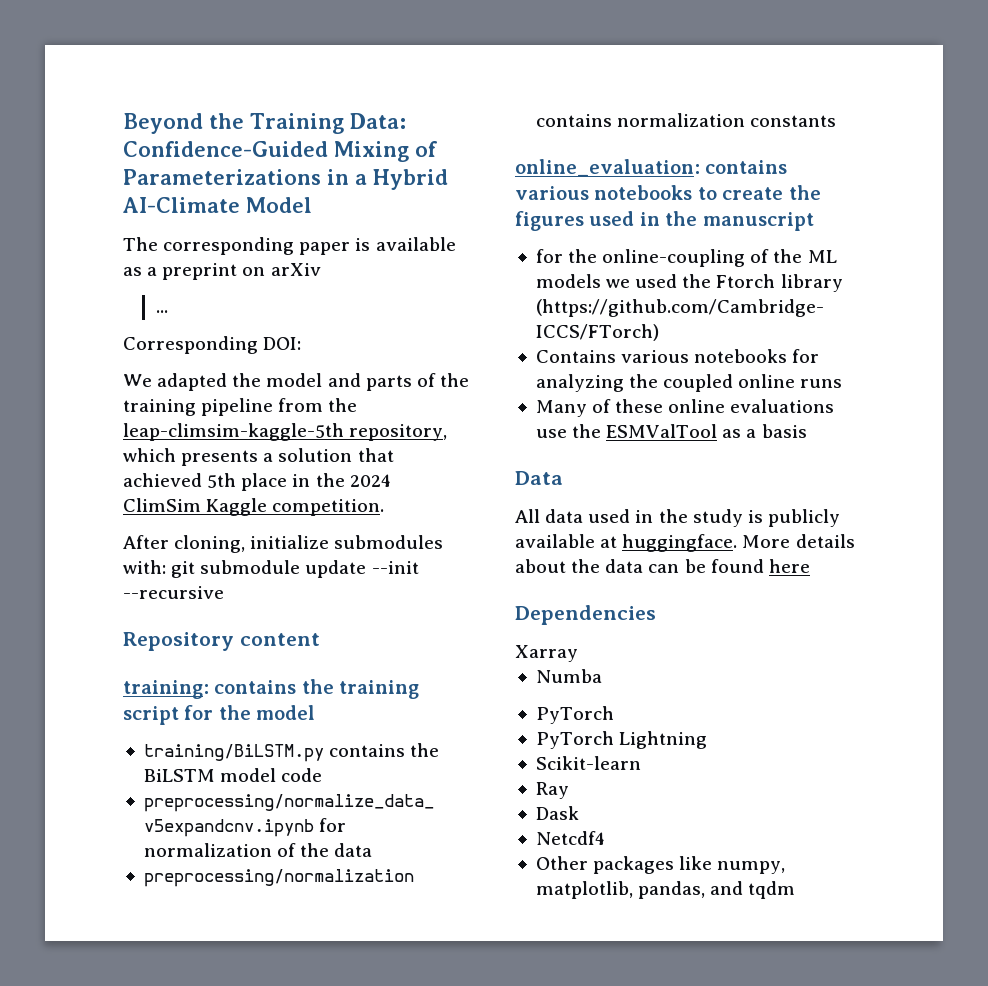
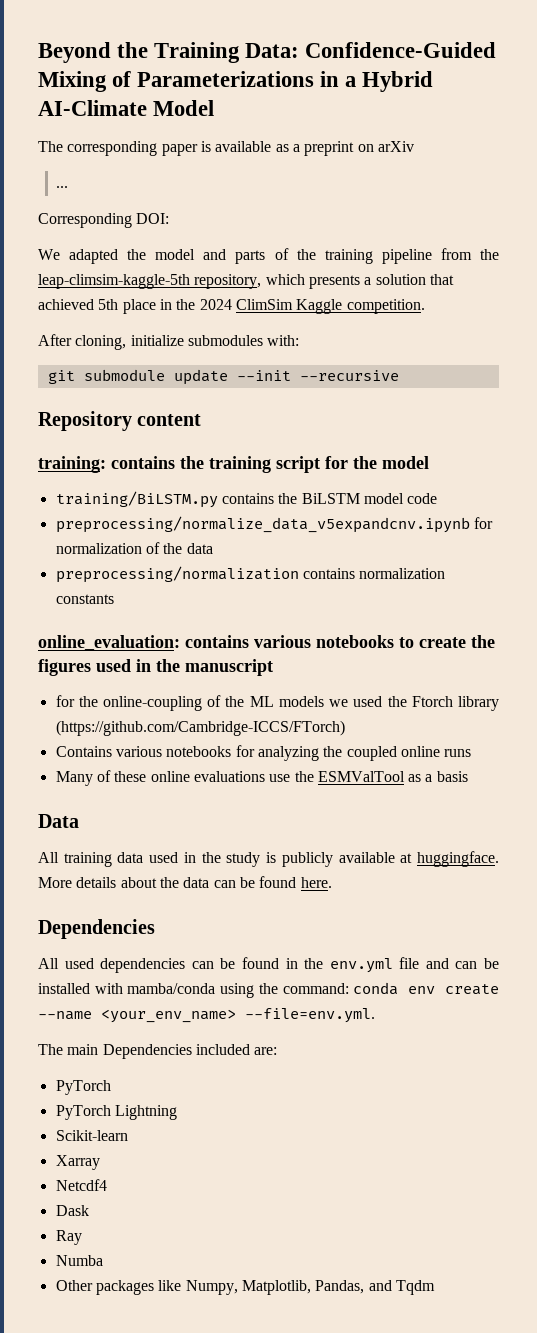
(166, 567) none -> (300, 340) //
(540, 516) none -> [63,852,112,867] training
[768,559,810,573] here -> [300,877,332,888] here.
[515,645,578,662] [535,669,602,683] Xarray // Numba -> [38,957,499,973] [38,982,499,998] [38,1008,375,1023] [38,1044,278,1059] All used dependencies can be found in the env.yml file and can be installed with mamba/conda using the command: conda env create --name <your_env_name> --file=env.yml. // The main Dependencies included are:
[535,782,569,799] Ray -> [55,1155,100,1170] [55,1179,107,1191] Xarray // Netcdf4
[535,831,605,845] Netcdf4 -> [55,1230,82,1245] [55,1255,103,1266] Ray // Numba
[717,861,786,874] [535,881,796,899] numpy, matplotlib, pandas, and tqdm -> [185,1280,435,1295] Numpy, Matplotlib, Pandas, and Tqdm

